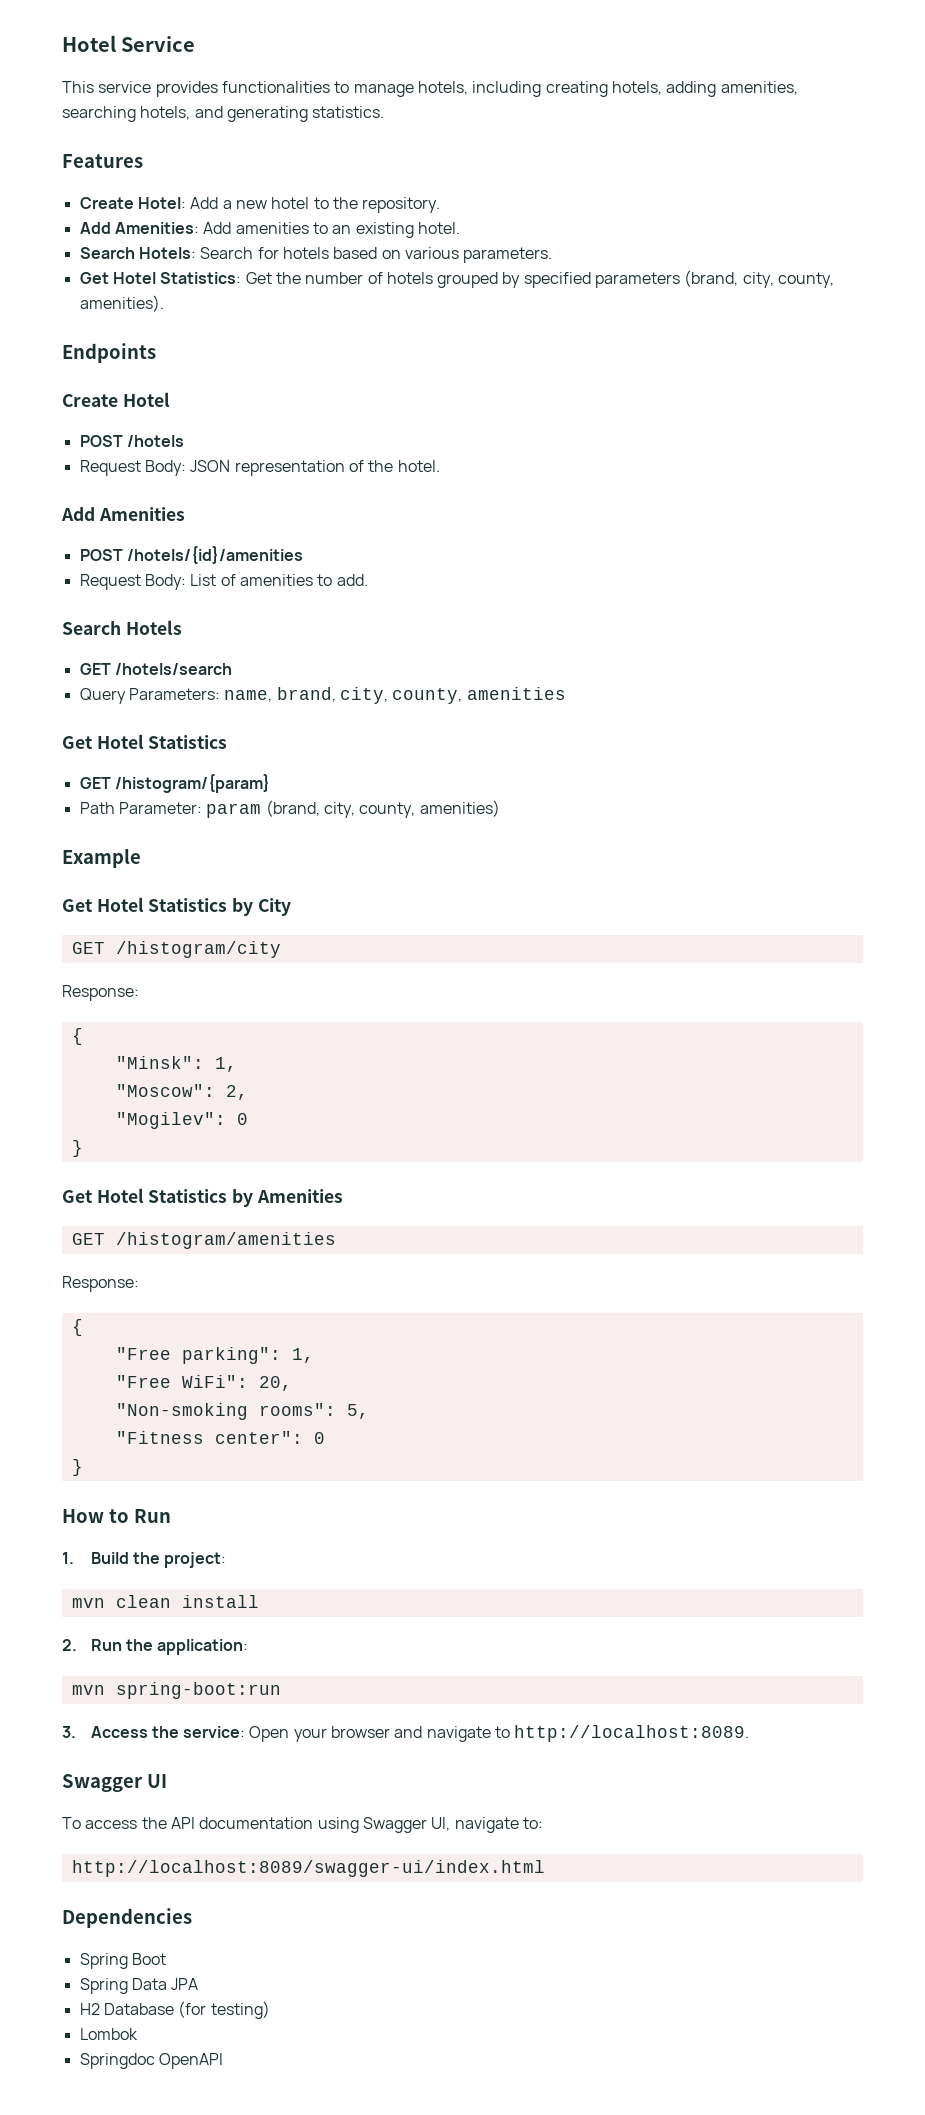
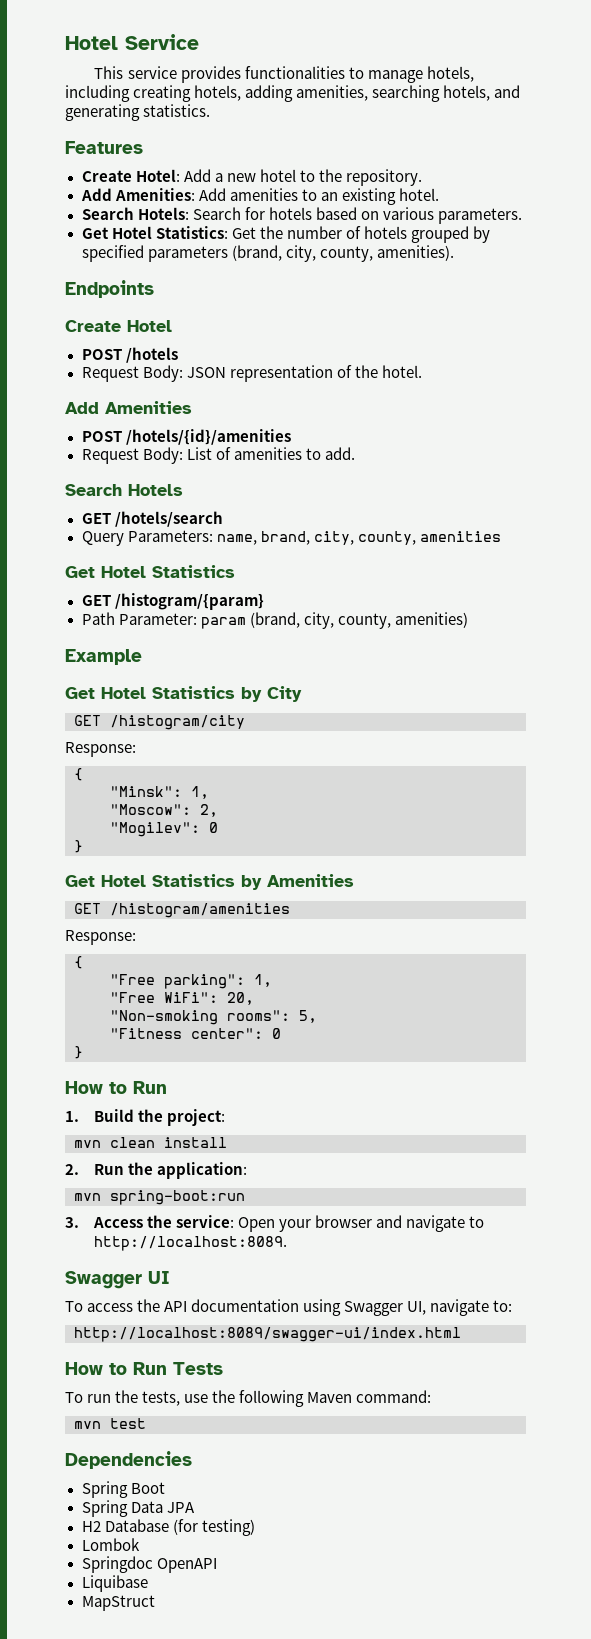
(545, 1868) none -> [65,1362,223,1375] [65,1390,432,1407] [74,1418,146,1429] // How to Run Tests // To run the tests, use the following Maven command: // mvn test
(223, 2061) none -> [81,1575,148,1592] [81,1595,155,1611] // Liquibase // MapStruct

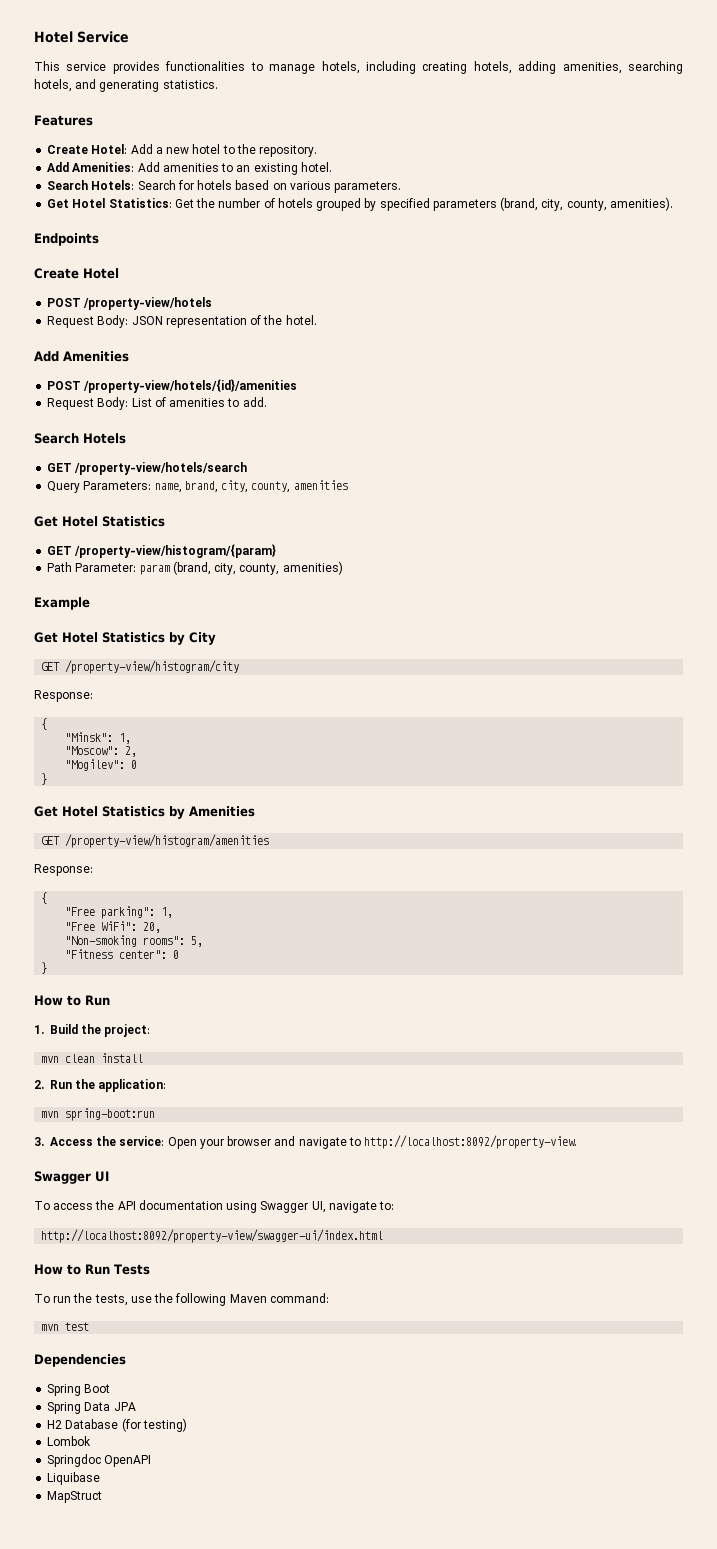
[125,347,178,363] /hotels -> [83,297,213,310] /property-view/hotels
[125,429,291,445] /hotels/{id}/amenities -> [83,379,298,393] /property-view/hotels/{id}/amenities
[114,511,223,527] /hotels/search -> [74,462,248,475] /property-view/hotels/search
[114,593,264,610] /histogram/{param} -> [74,544,277,558] /property-view/histogram/{param}
[110,715,245,730] /histogram/city -> [65,660,240,674] /property-view/histogram/city
[110,903,290,918] /histogram/amenities -> [65,834,270,848] /property-view/histogram/amenities
[93,1236,287,1251] http://localhost:8089. -> [364,1135,578,1149] http://localhost:8092/property-view.
[74,1327,461,1342] http://localhost:8089/swagger-ui/index.html -> [41,1229,384,1243] http://localhost:8092/property-view/swagger-ui/index.html

